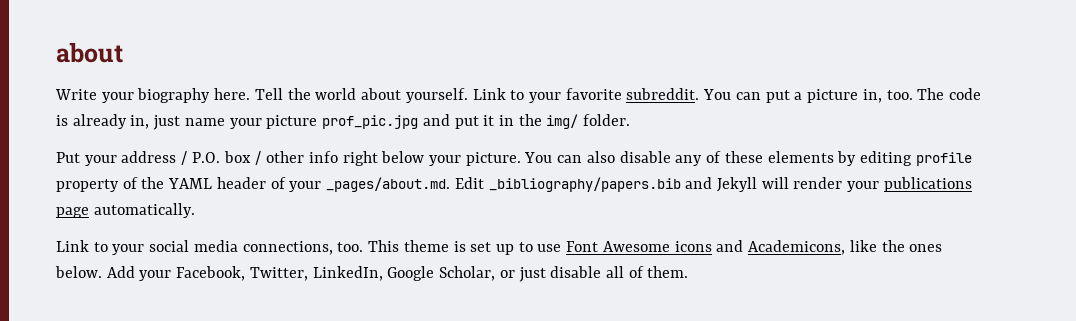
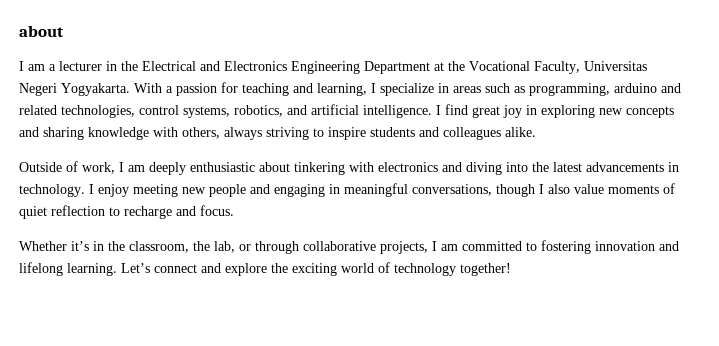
[55,88,981,103] [56,114,631,130] [56,151,972,166] [56,177,972,192] [56,203,195,218] [56,240,943,255] [55,266,689,282] Write your biography here. Tell the world about yourself. Link to your favorite subreddit. You can put a picture in, too. The code is already in, just name your picture prof_pic.jpg and put it in the img/ folder. // Put your address / P.O. box / other info right below your picture. You can also disable any of these elements by editing profile property of the YAML header of your _pages/about.md. Edit _bibliography/papers.bib and Jekyll will render your publications page automatically. // Link to your social media connections, too. This theme is set up to use Font Awesome icons and Academicons, like the ones below. Add your Facebook, Twitter, LinkedIn, Google Scholar, or just disable all of them. -> [19,61,647,74] [19,82,681,96] [19,104,674,118] [19,127,536,140] [19,161,679,175] [19,183,675,197] [19,205,234,219] [19,240,679,254] [19,262,511,276] I am a lecturer in the Electrical and Electronics Engineering Department at the Vocational Faculty, Universitas Negeri Yogyakarta. With a passion for teaching and learning, I specialize in areas such as programming, arduino and related technologies, control systems, robotics, and artificial intelligence. I find great joy in exploring new concepts and sharing knowledge with others, always striving to inspire students and colleagues alike. // Outside of work, I am deeply enthusiastic about tinkering with electronics and diving into the latest advancements in technology. I enjoy meeting new people and engaging in meaningful conversations, though I also value moments of quiet reflection to recharge and focus. // Whether it’s in the classroom, the lab, or through collaborative projects, I am committed to fostering innovation and lifelong learning. Let’s connect and explore the exciting world of technology together!

